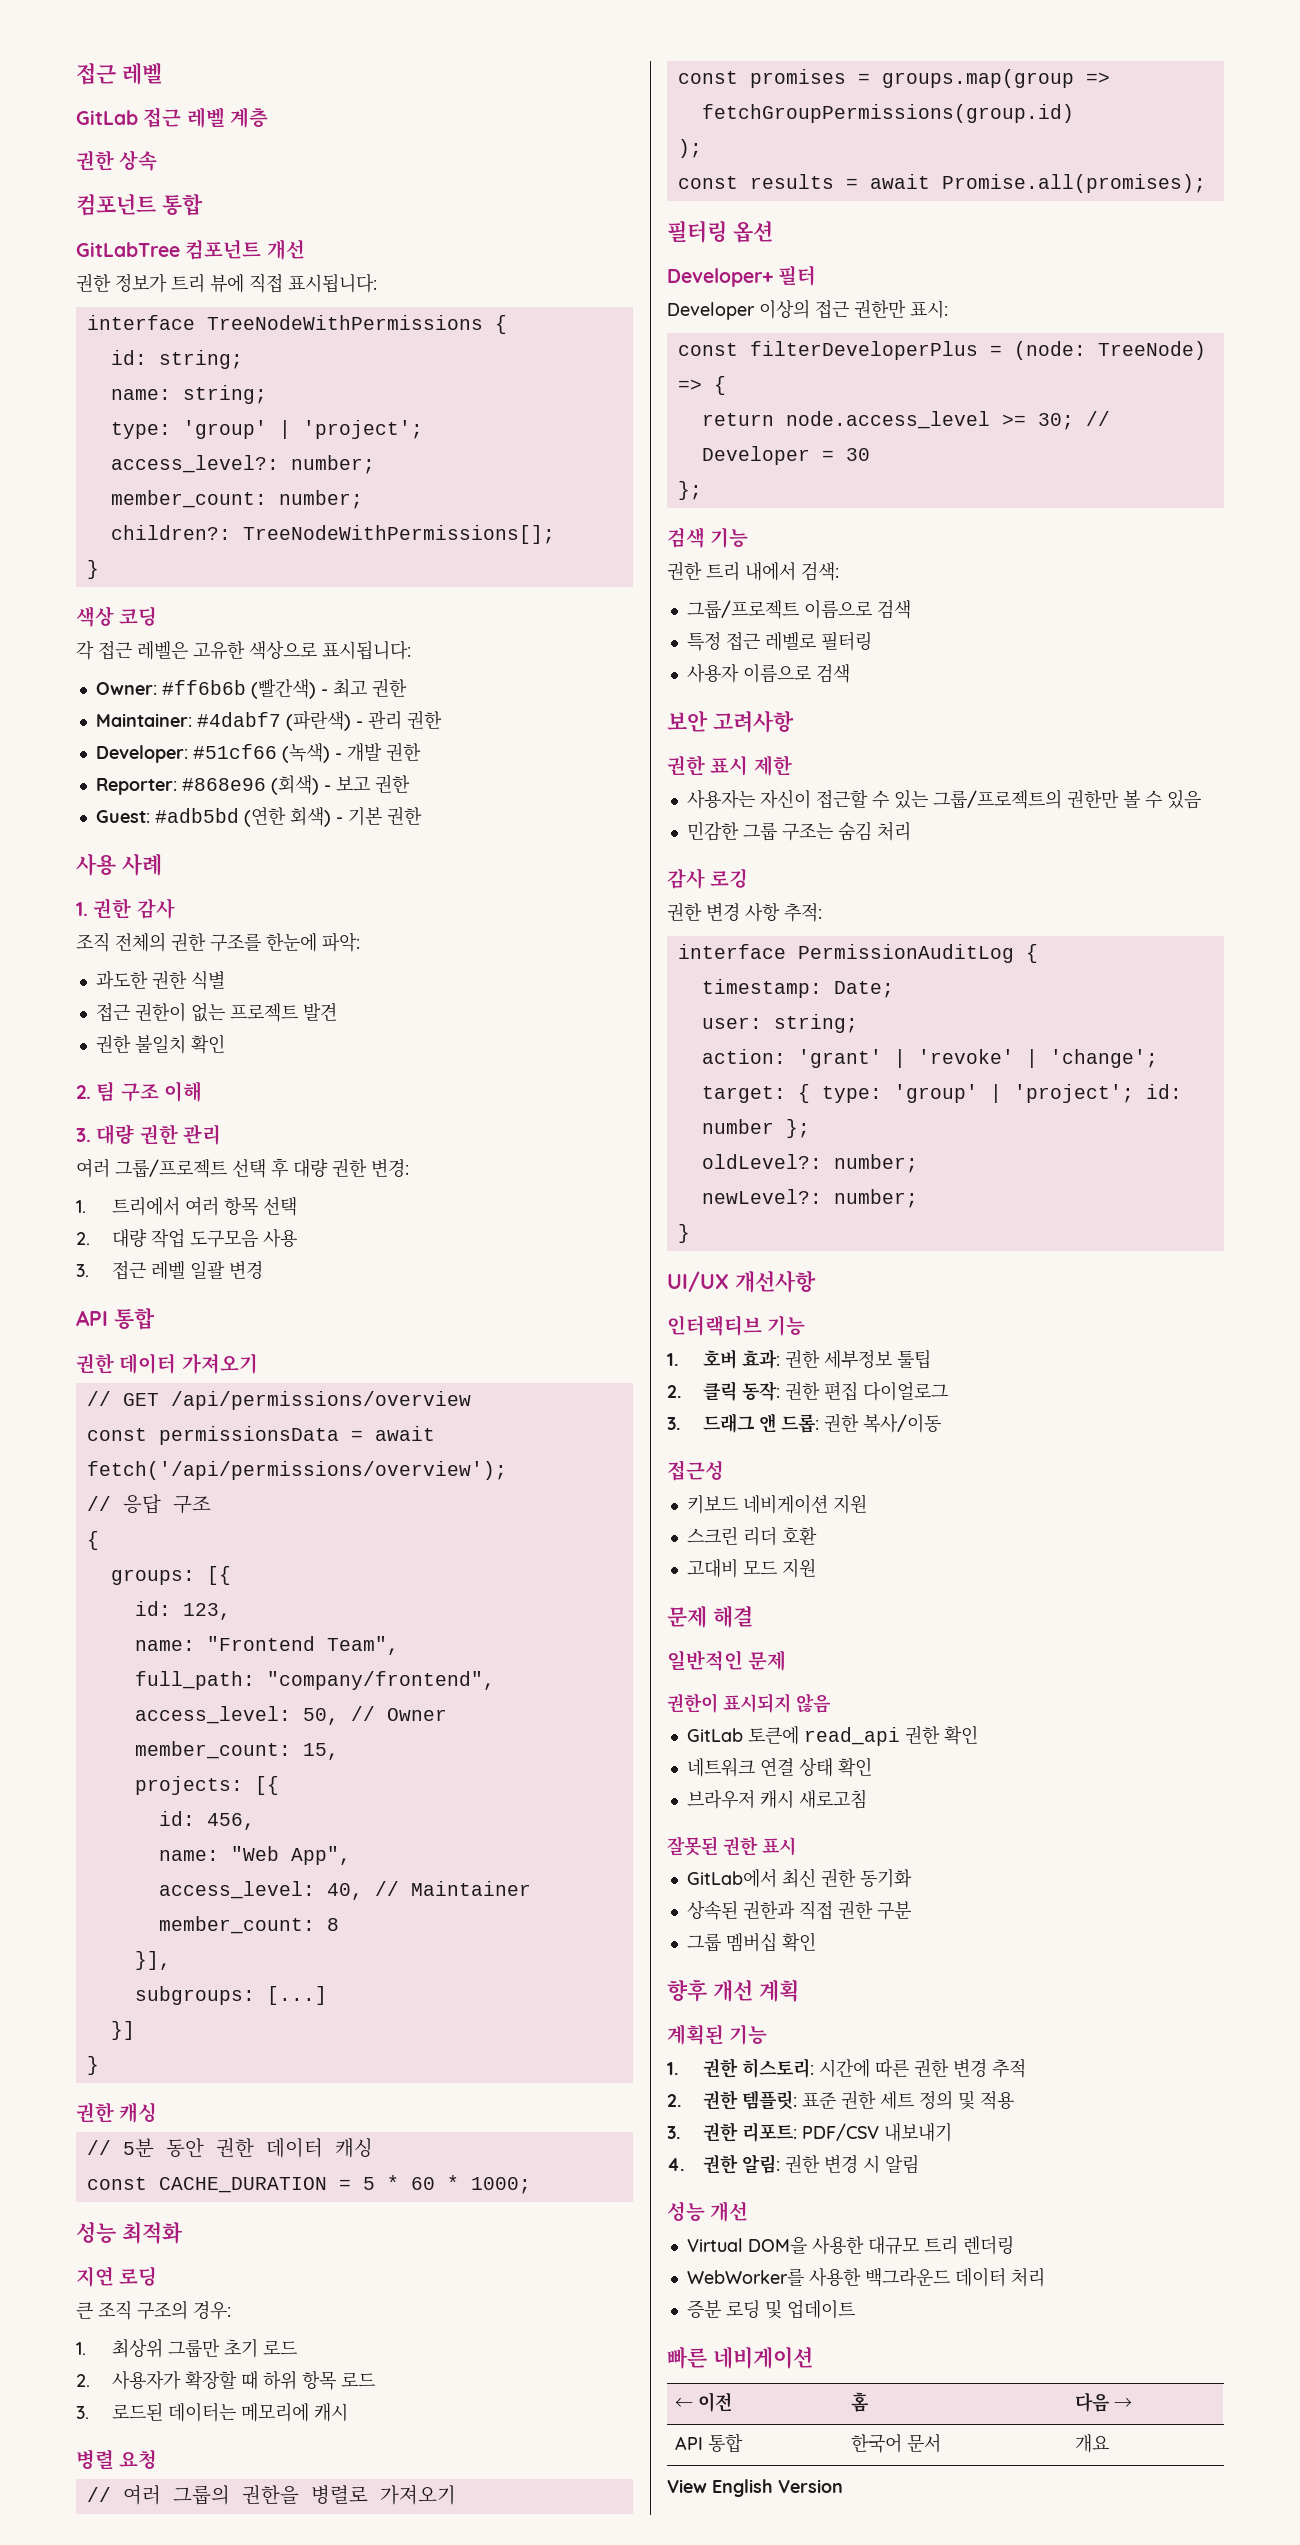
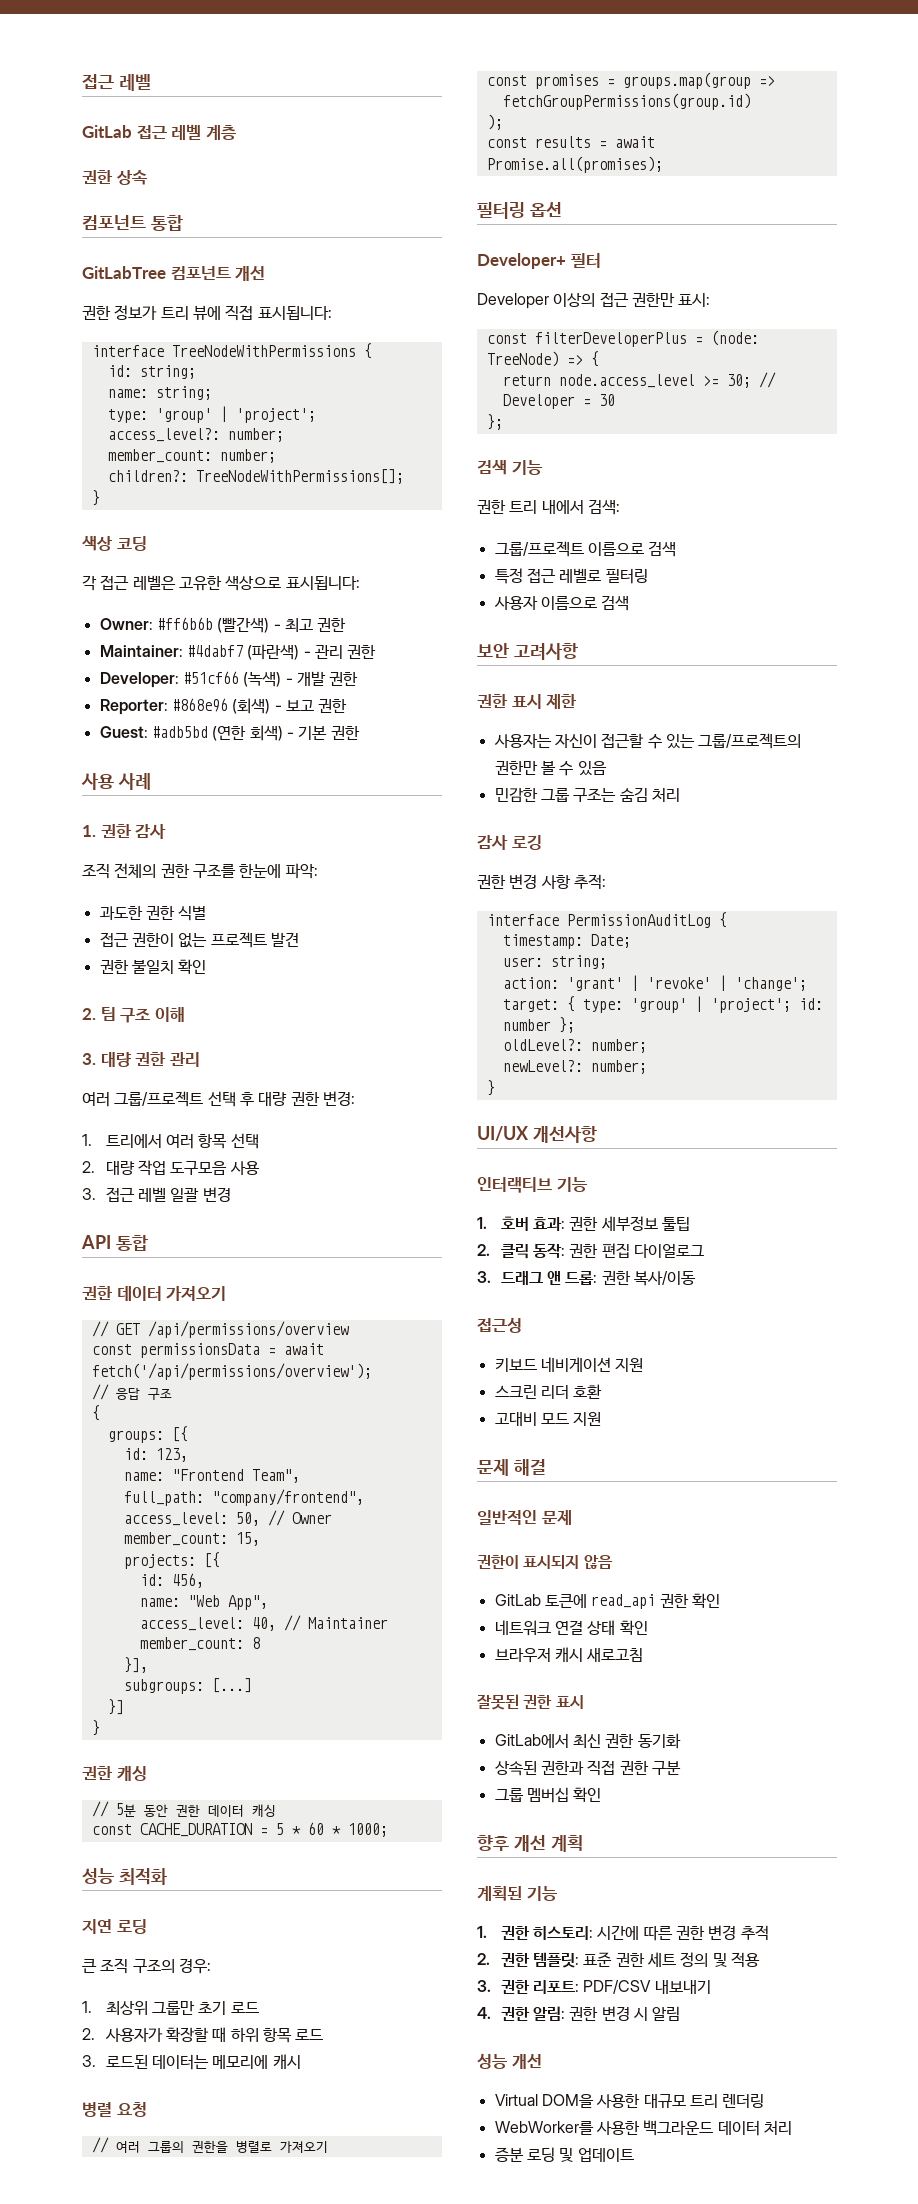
[667,2346,813,2369] [675,2392,733,2412] [851,2392,870,2412] [1075,2392,1133,2412] [675,2434,744,2453] [851,2434,942,2453] [1075,2434,1110,2453] [667,2479,843,2497] // 빠른 네비게이션 // ← 이전 | 홈 | 다음 → // API 통합 | 한국어 문서 | 개요 // View English Version -> (634, 2155) none

